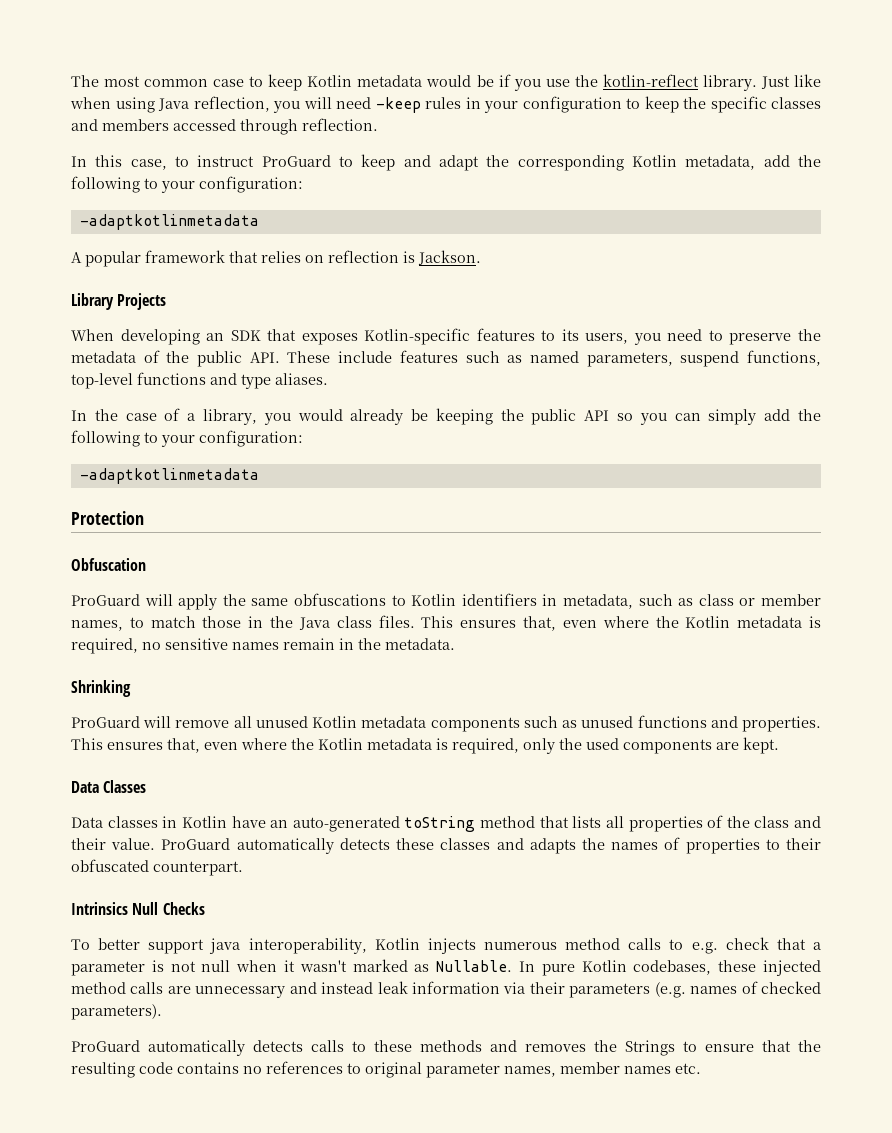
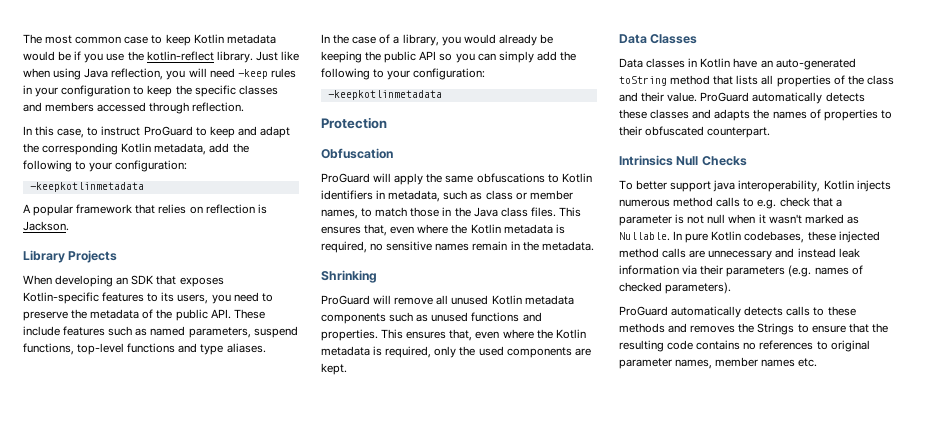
[79,214,259,230] -adaptkotlinmetadata -> [29,182,144,192] -keepkotlinmetadata
[79,468,259,484] -adaptkotlinmetadata -> [327,90,442,100] -keepkotlinmetadata

